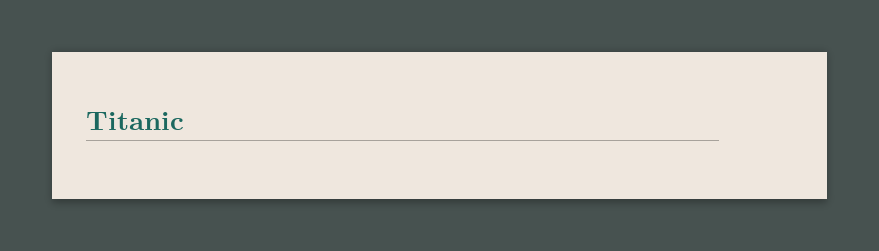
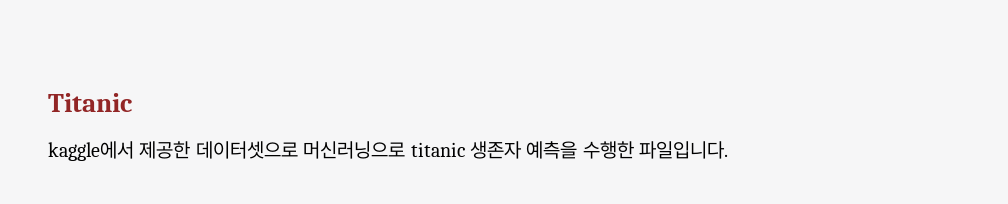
(184, 121) none -> [48,141,729,161] // kaggle에서 제공한 데이터셋으로 머신러닝으로 titanic 생존자 예측을 수행한 파일입니다.

